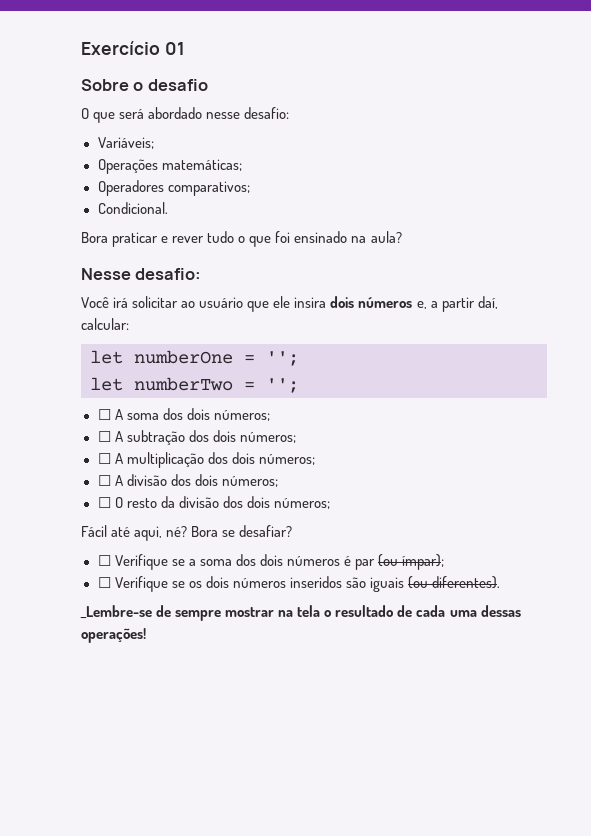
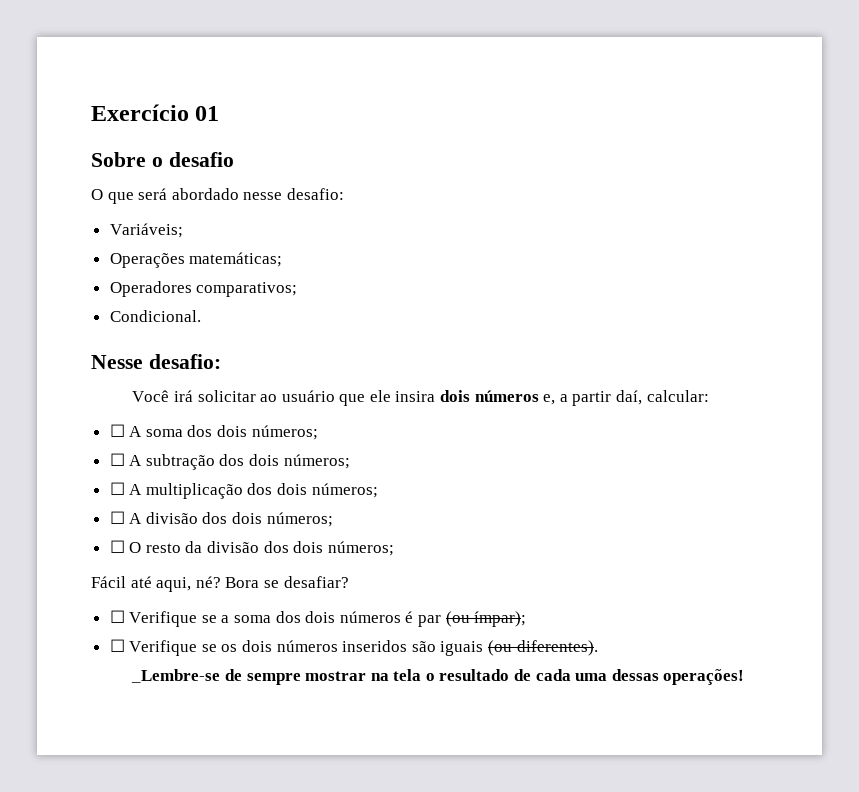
[81,231,402,247] // Bora praticar e rever tudo o que foi ensinado na aula? -> (201, 316) none
[90,350,299,366] [90,377,299,393] // let numberOne = ''; // let numberTwo = ''; -> (709, 396) none

